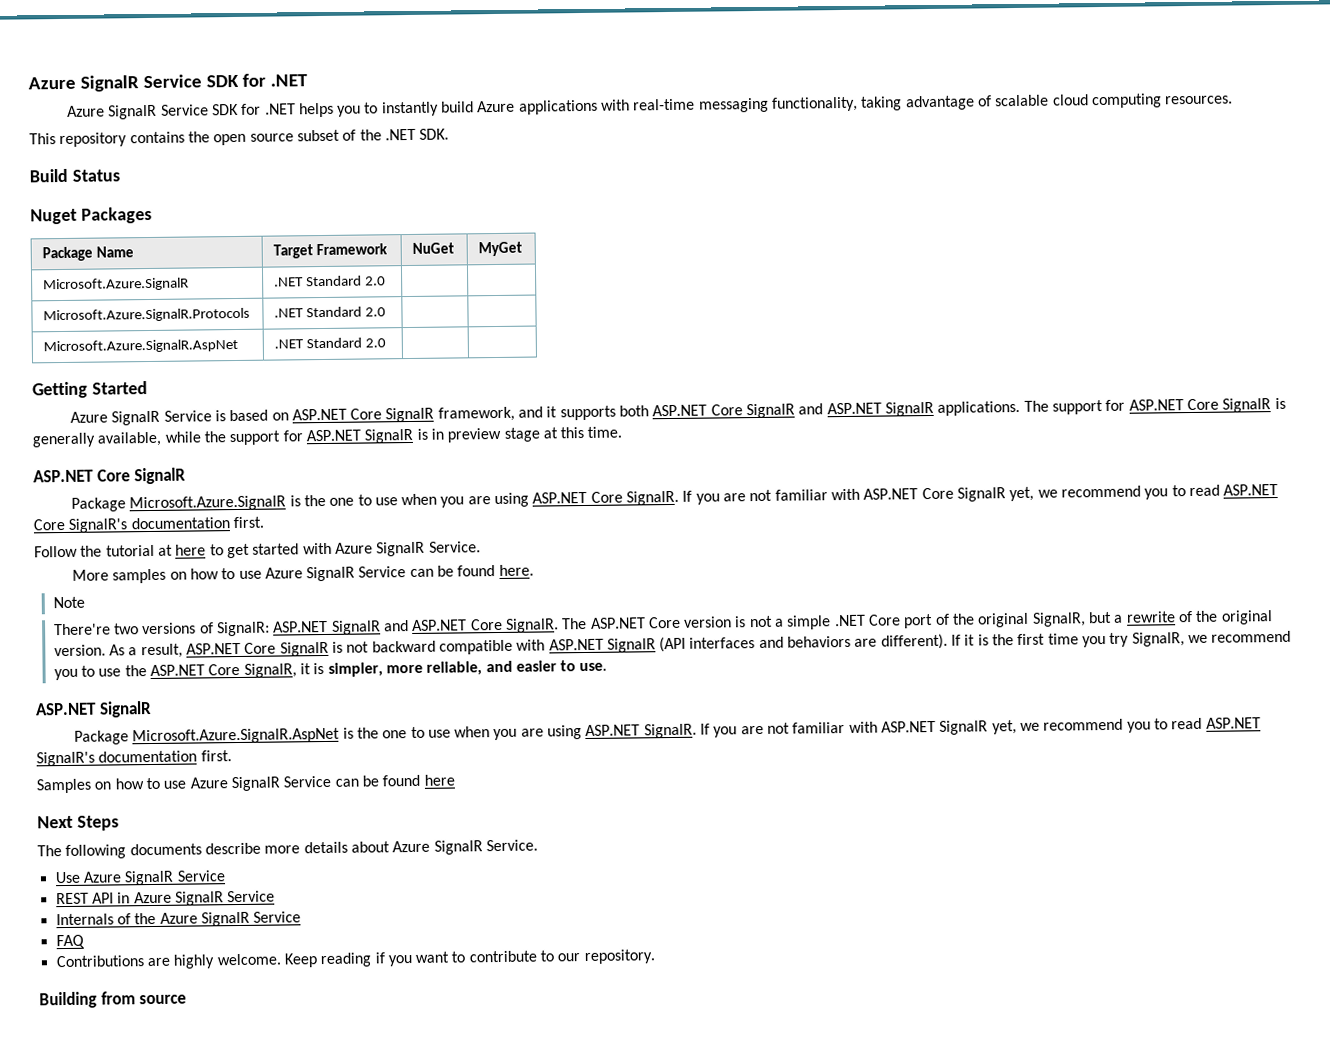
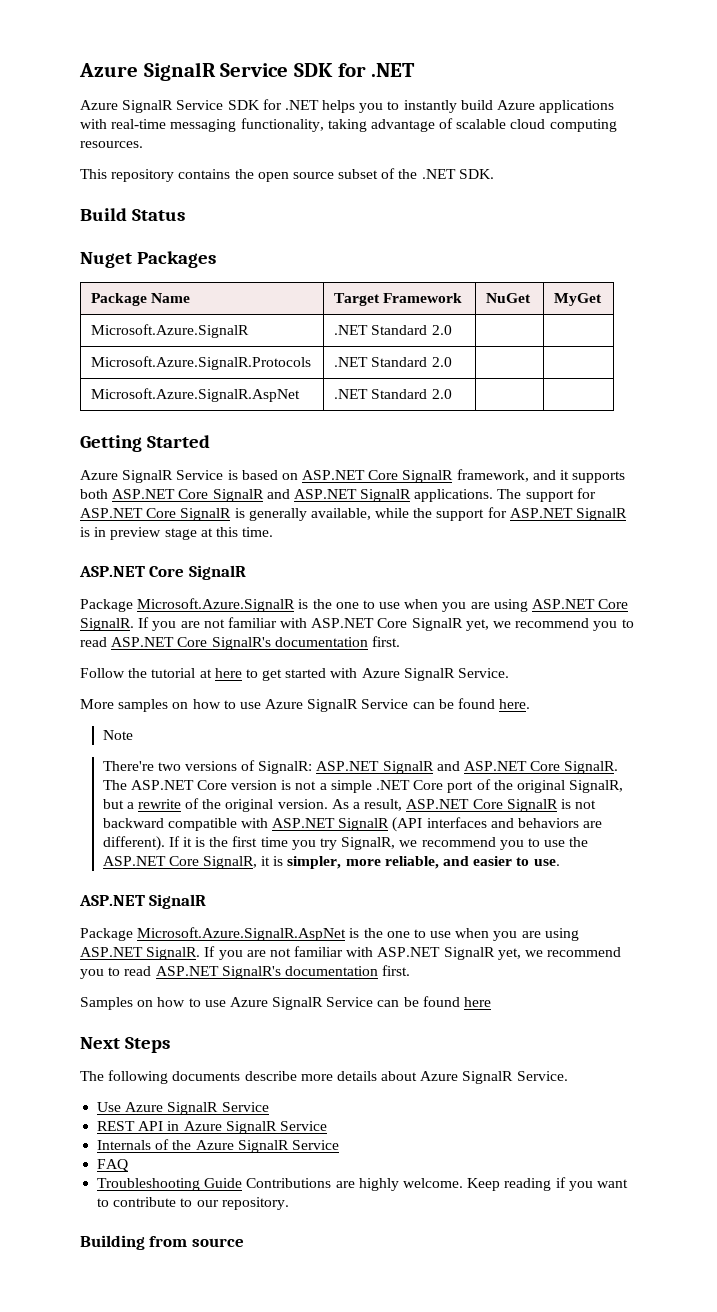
(85, 941) none -> [97,1178,243,1191] Troubleshooting Guide

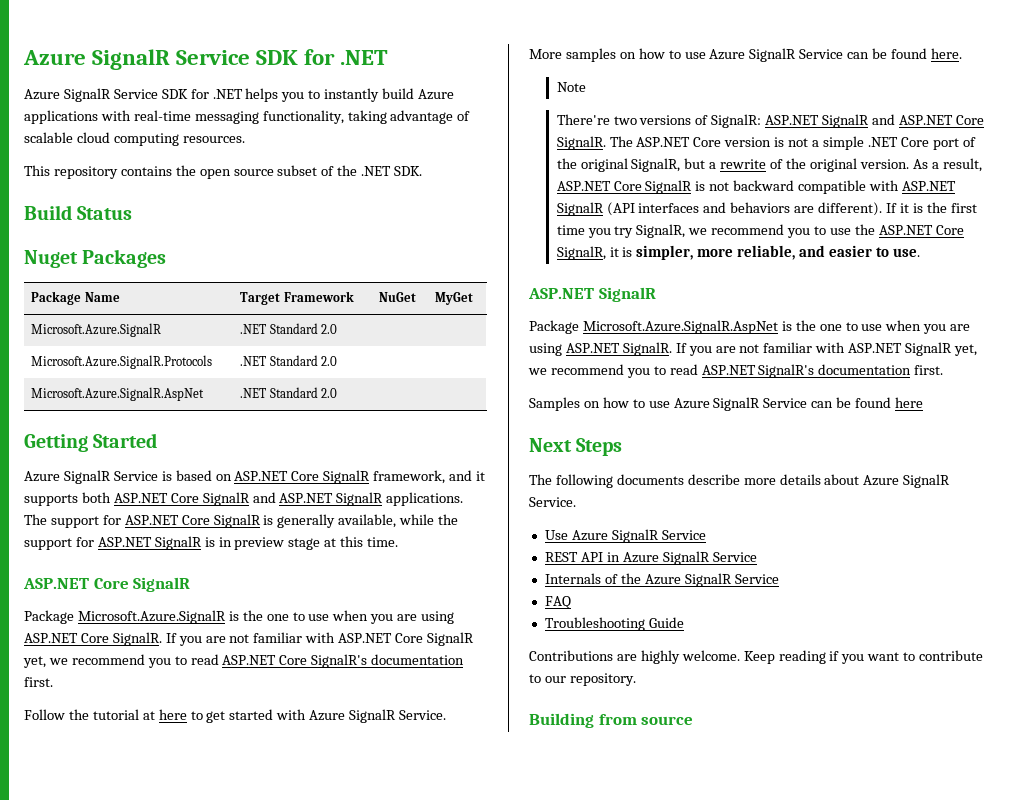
(243, 1183) none -> (684, 622) //

